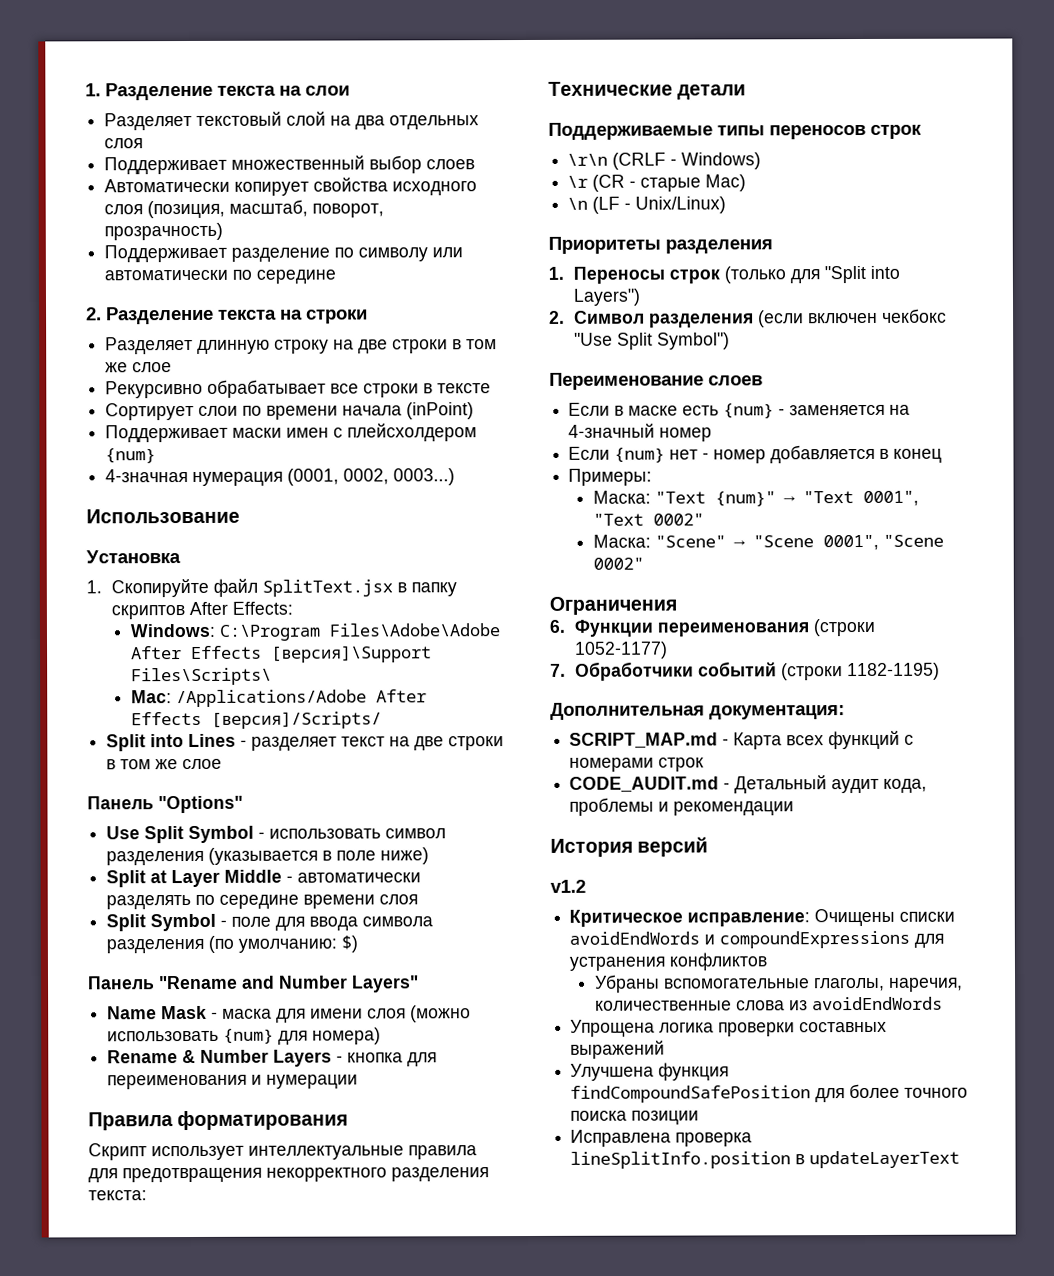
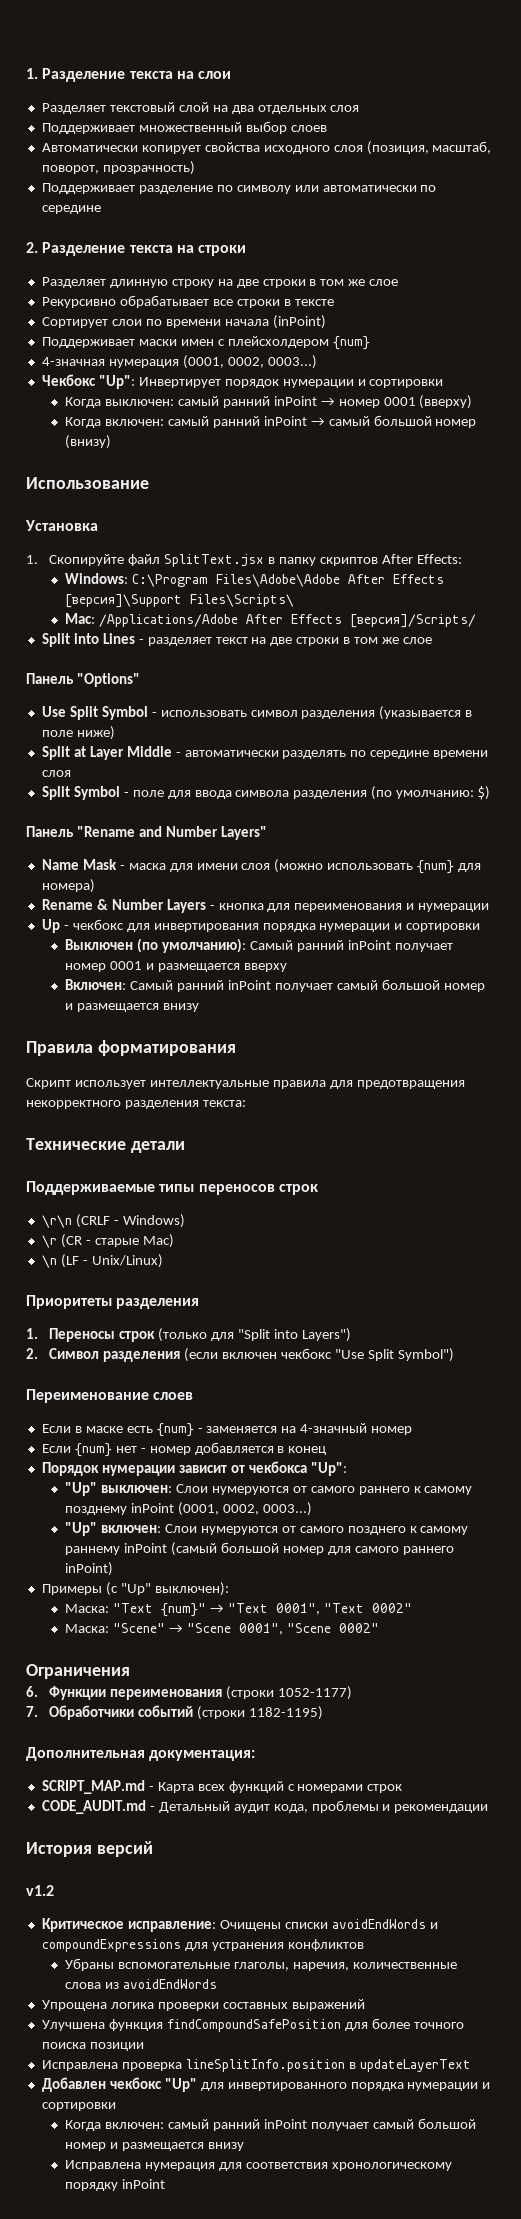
(456, 477) none -> [41,374,444,389] [65,395,473,409] [65,415,477,428] [65,435,112,449] // Чекбокс "Up": Инвертирует порядок нумерации и сортировки // Когда выключен: самый ранний inPoint → номер 0001 (вверху) // Когда включен: самый ранний inPoint → самый большой номер (внизу)
(359, 1081) none -> [41,919,481,933] [65,938,453,953] [65,961,287,972] [65,979,485,992] [65,1003,199,1012] // Up - чекбокс для инвертирования порядка нумерации и сортировки // Выключен (по умолчанию): Самый ранний inPoint получает номер 0001 и размещается вверху // Включен: Самый ранний inPoint получает самый большой номер и размещается внизу
[568,468,653,486] Примеры: -> [41,1461,347,1476] [65,1482,473,1496] [65,1502,312,1516] [65,1522,469,1536] [65,1542,454,1556] [65,1562,114,1576] [41,1582,229,1596] Порядок нумерации зависит от чекбокса "Up": // "Up" выключен: Слои нумеруются от самого раннего к самому позднему inPoint (0001, 0002, 0003...) // "Up" включен: Слои нумеруются от самого позднего к самому раннему inPoint (самый большой номер для самого раннего inPoint) // Примеры (с "Up" выключен):
(961, 1159) none -> [41,2077,491,2092] [41,2102,116,2111] [65,2118,476,2131] [65,2142,244,2151] [65,2160,452,2171] [65,2179,166,2191] // Добавлен чекбокс "Up" для инвертированного порядка нумерации и сортировки // Когда включен: самый ранний inPoint получает самый большой номер и размещается внизу // Исправлена нумерация для соответствия хронологическому порядку inPoint

